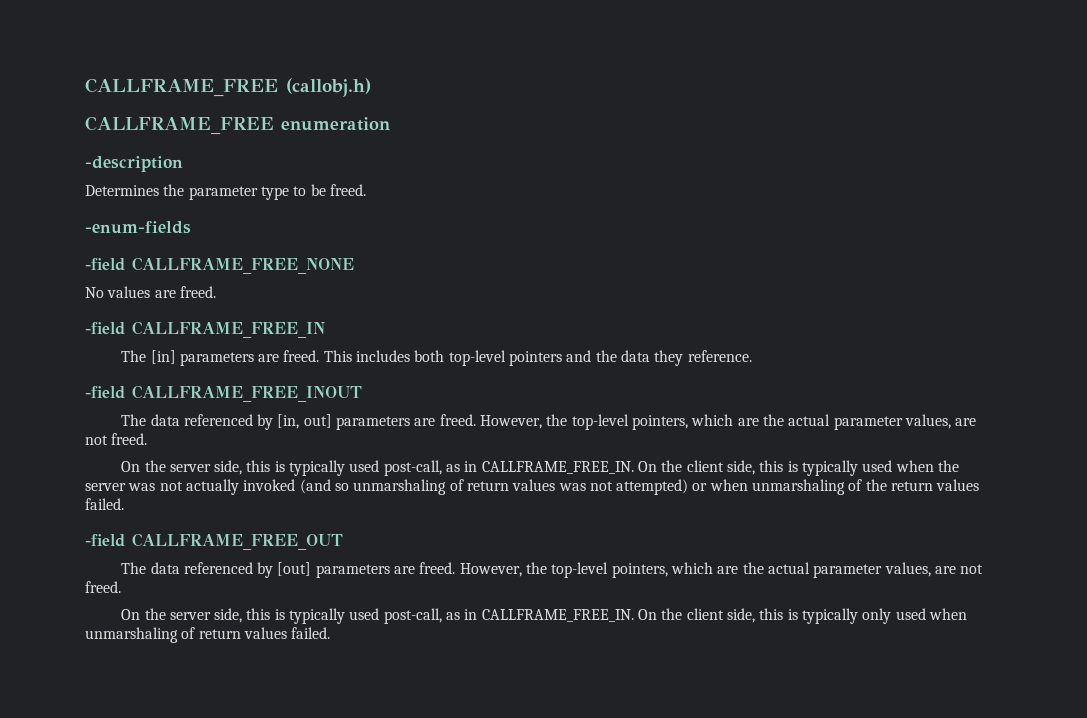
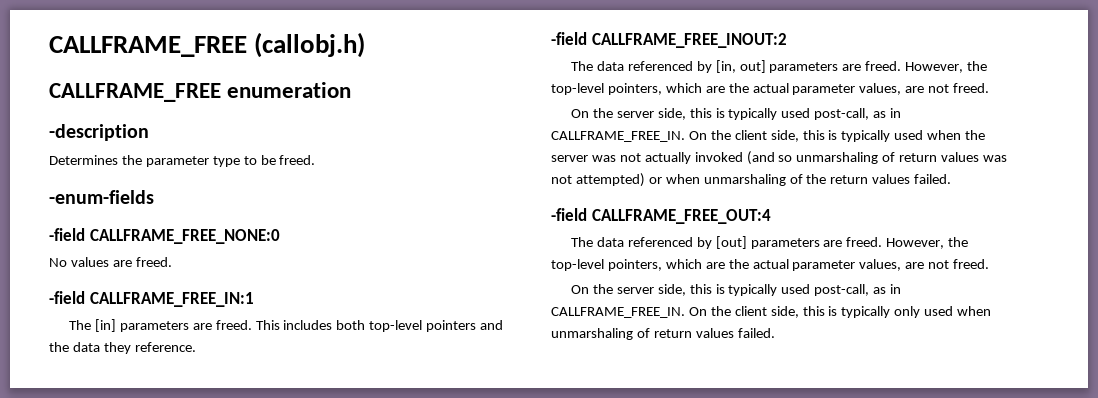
[132,257,354,274] CALLFRAME_FREE_NONE -> [89,229,280,244] CALLFRAME_FREE_NONE:0
[132,321,325,338] CALLFRAME_FREE_IN -> [89,292,254,307] CALLFRAME_FREE_IN:1
[132,385,362,402] CALLFRAME_FREE_INOUT -> [591,33,787,48] CALLFRAME_FREE_INOUT:2
[132,533,343,550] CALLFRAME_FREE_OUT -> [591,209,771,224] CALLFRAME_FREE_OUT:4

